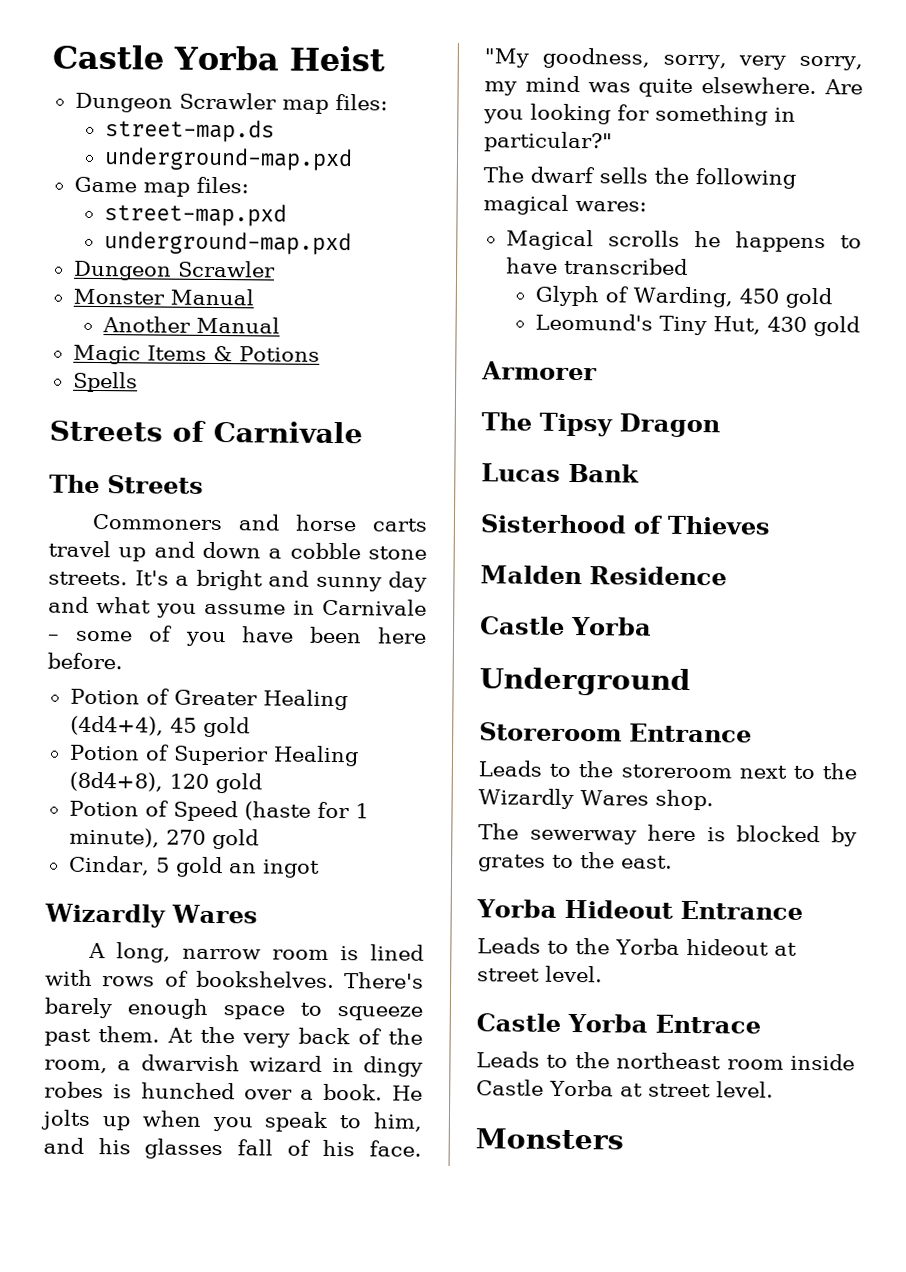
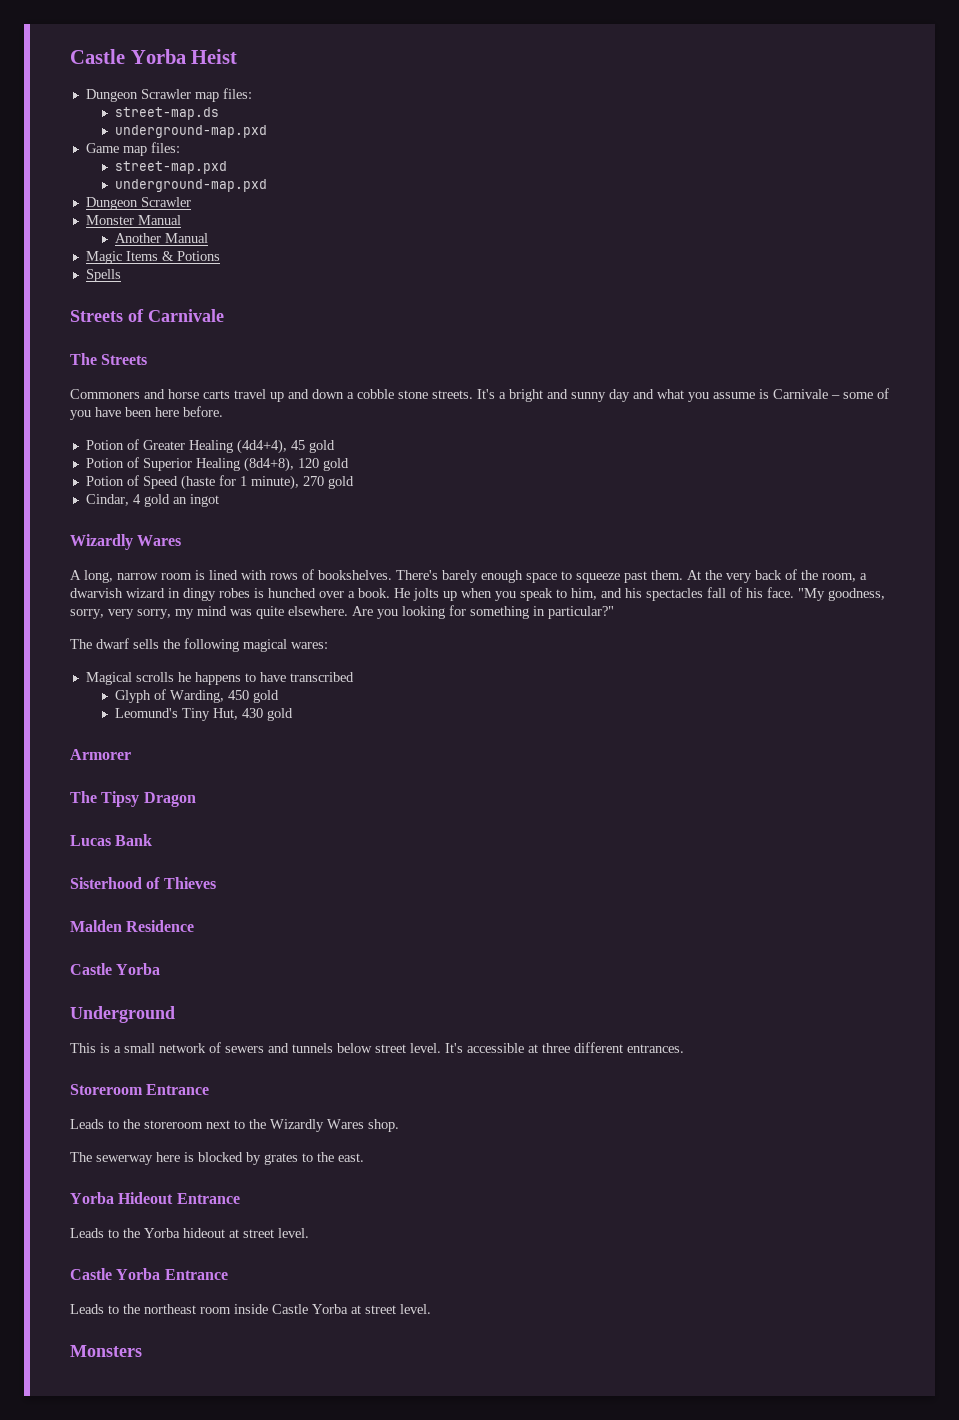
[293,600,315,615] in -> [759,389,769,399] is
[155,857,170,873] 5 -> [132,494,141,504] 4
[144,1138,224,1160] glasses -> [646,588,703,601] spectacles
(691, 681) none -> [70,1042,684,1053] // This is a small network of sewers and tunnels below street level. It's accessible at three different entrances.
[654,1014,761,1034] Entrace -> [164,1269,228,1280] Entrance

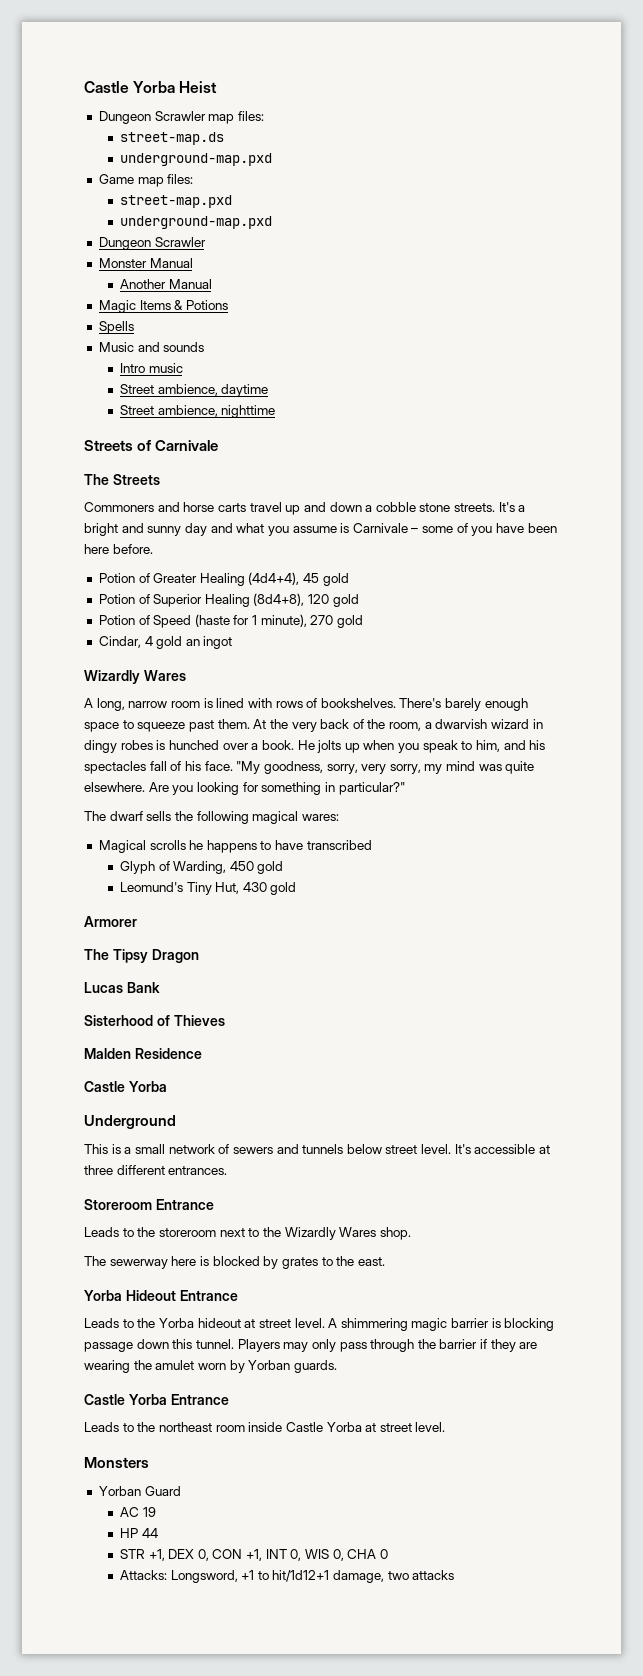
(121, 275) none -> [98,342,205,352] [119,363,183,373] [119,384,269,397] [119,405,276,418] // Music and sounds // Intro music // Street ambience, daytime // Street ambience, nighttime
(309, 1233) none -> [328,1318,555,1331] [84,1339,538,1352] [84,1360,337,1373] A shimmering magic barrier is blocking passage down this tunnel. Players may only pass through the barrier if they are wearing the amulet worn by Yorban guards.
(142, 1351) none -> [98,1486,181,1496] [119,1507,156,1517] [119,1528,158,1538] [119,1549,388,1561] [119,1570,455,1583] // Yorban Guard // AC 19 // HP 44 // STR +1, DEX 0, CON +1, INT 0, WIS 0, CHA 0 // Attacks: Longsword, +1 to hit/1d12+1 damage, two attacks

